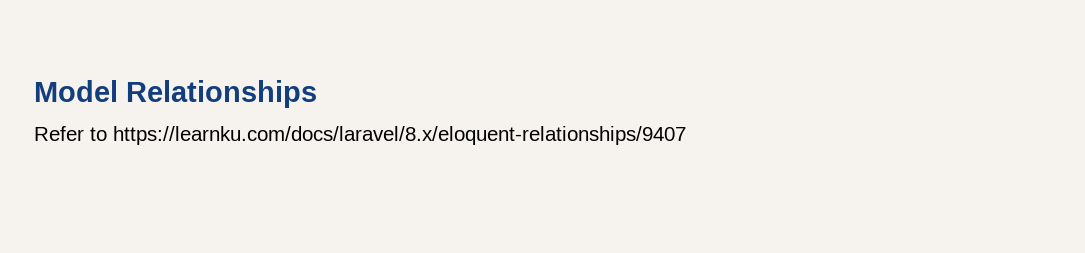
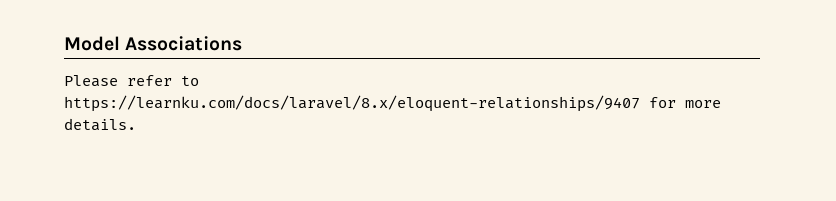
[126,80,317,108] [34,126,686,145] Relationships // Refer to https://learnku.com/docs/laravel/8.x/eloquent-relationships/9407 -> [125,36,243,51] [64,75,199,87] [64,95,721,112] [64,118,136,131] Associations // Please refer to https://learnku.com/docs/laravel/8.x/eloquent-relationships/9407 for more details.

